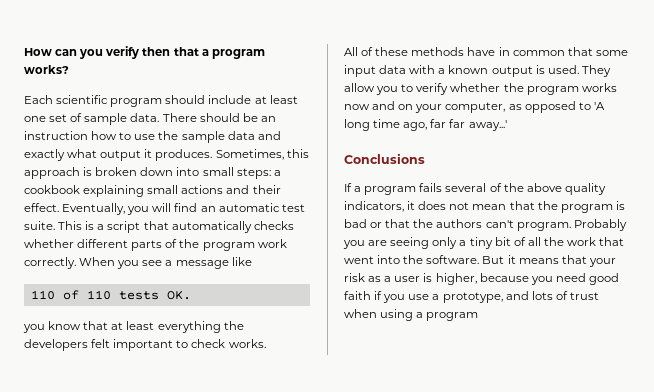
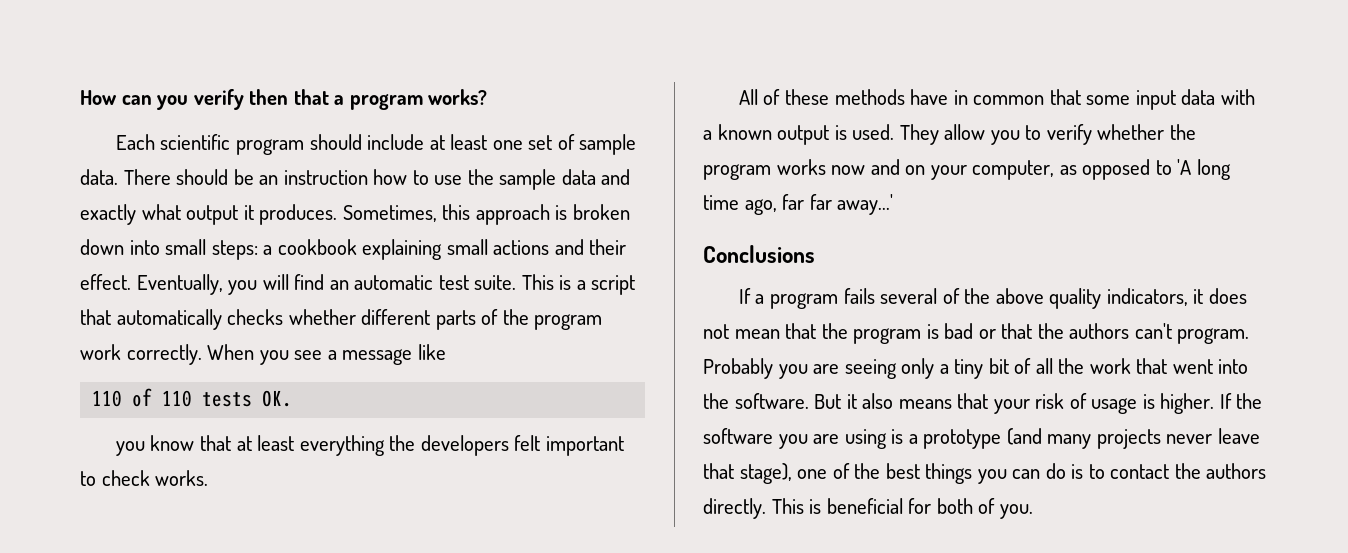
(516, 259) none -> [862,393,894,409] also
[368,273,619,285] [344,291,599,303] [344,309,479,321] as a user is higher, because you need good faith if you use a prototype, and lots of trust when using a program -> [1069,393,1263,414] [703,428,1260,449] [703,463,1267,484] [703,498,1033,519] of usage is higher. If the software you are using is a prototype (and many projects never leave that stage), one of the best things you can do is to contact the authors directly. This is beneficial for both of you.

